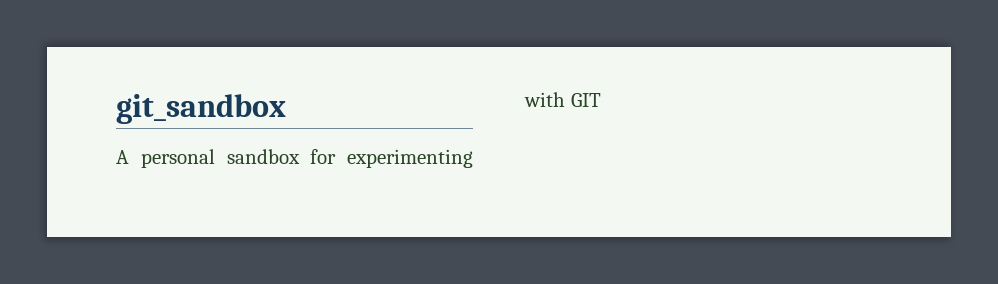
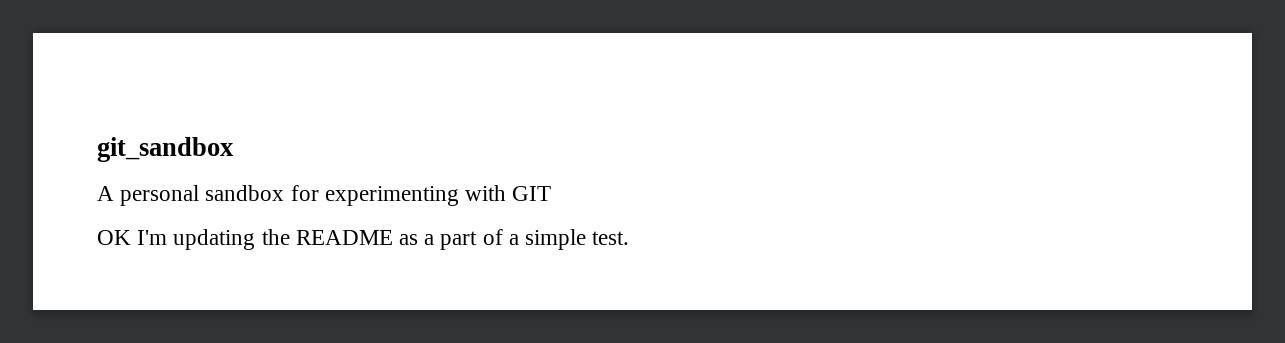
(601, 100) none -> [97,229,630,250] // OK I'm updating the README as a part of a simple test.

